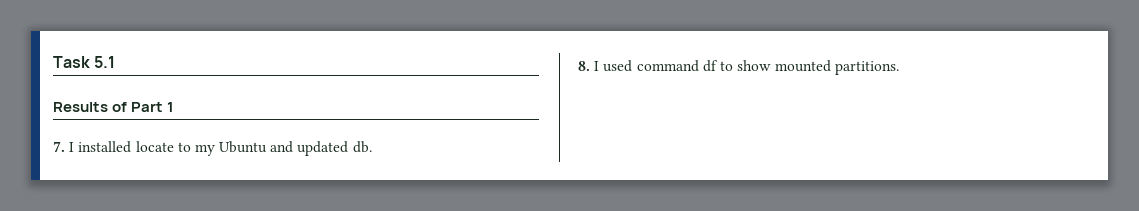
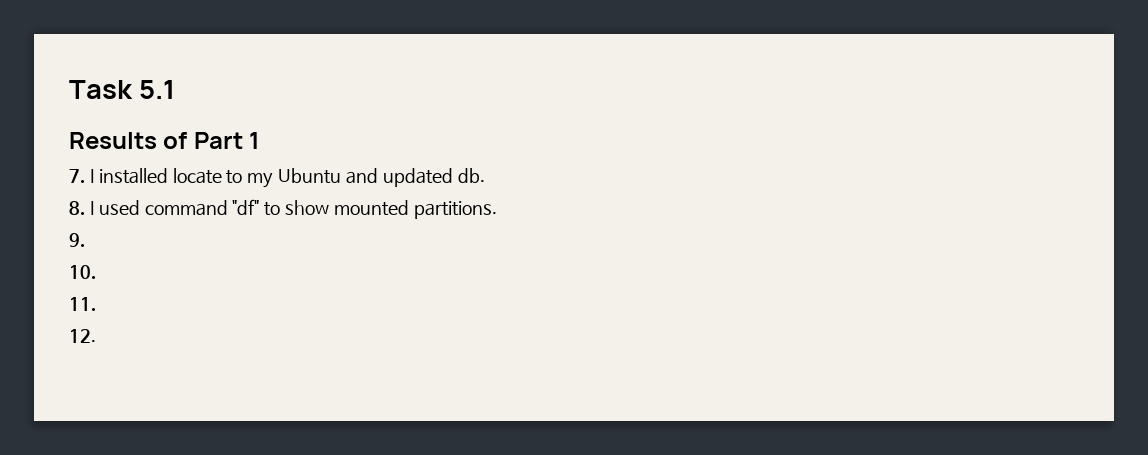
[702,60,718,72] df -> [232,199,260,215] "df"
(900, 68) none -> [69,233,85,247] [69,265,96,279] [69,297,96,311] [69,329,96,343] // 9. // 10. // 11. // 12.

